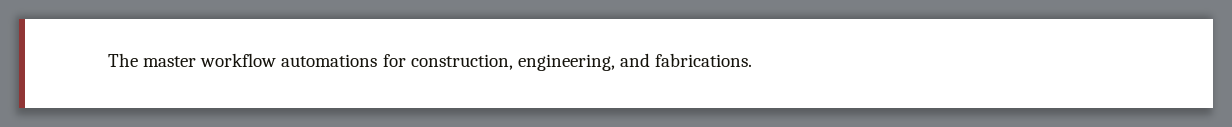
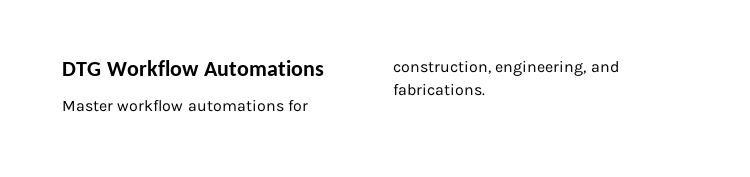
[108,53,197,67] The master -> [62,60,324,76] [62,100,113,112] DTG Workflow Automations // Master

